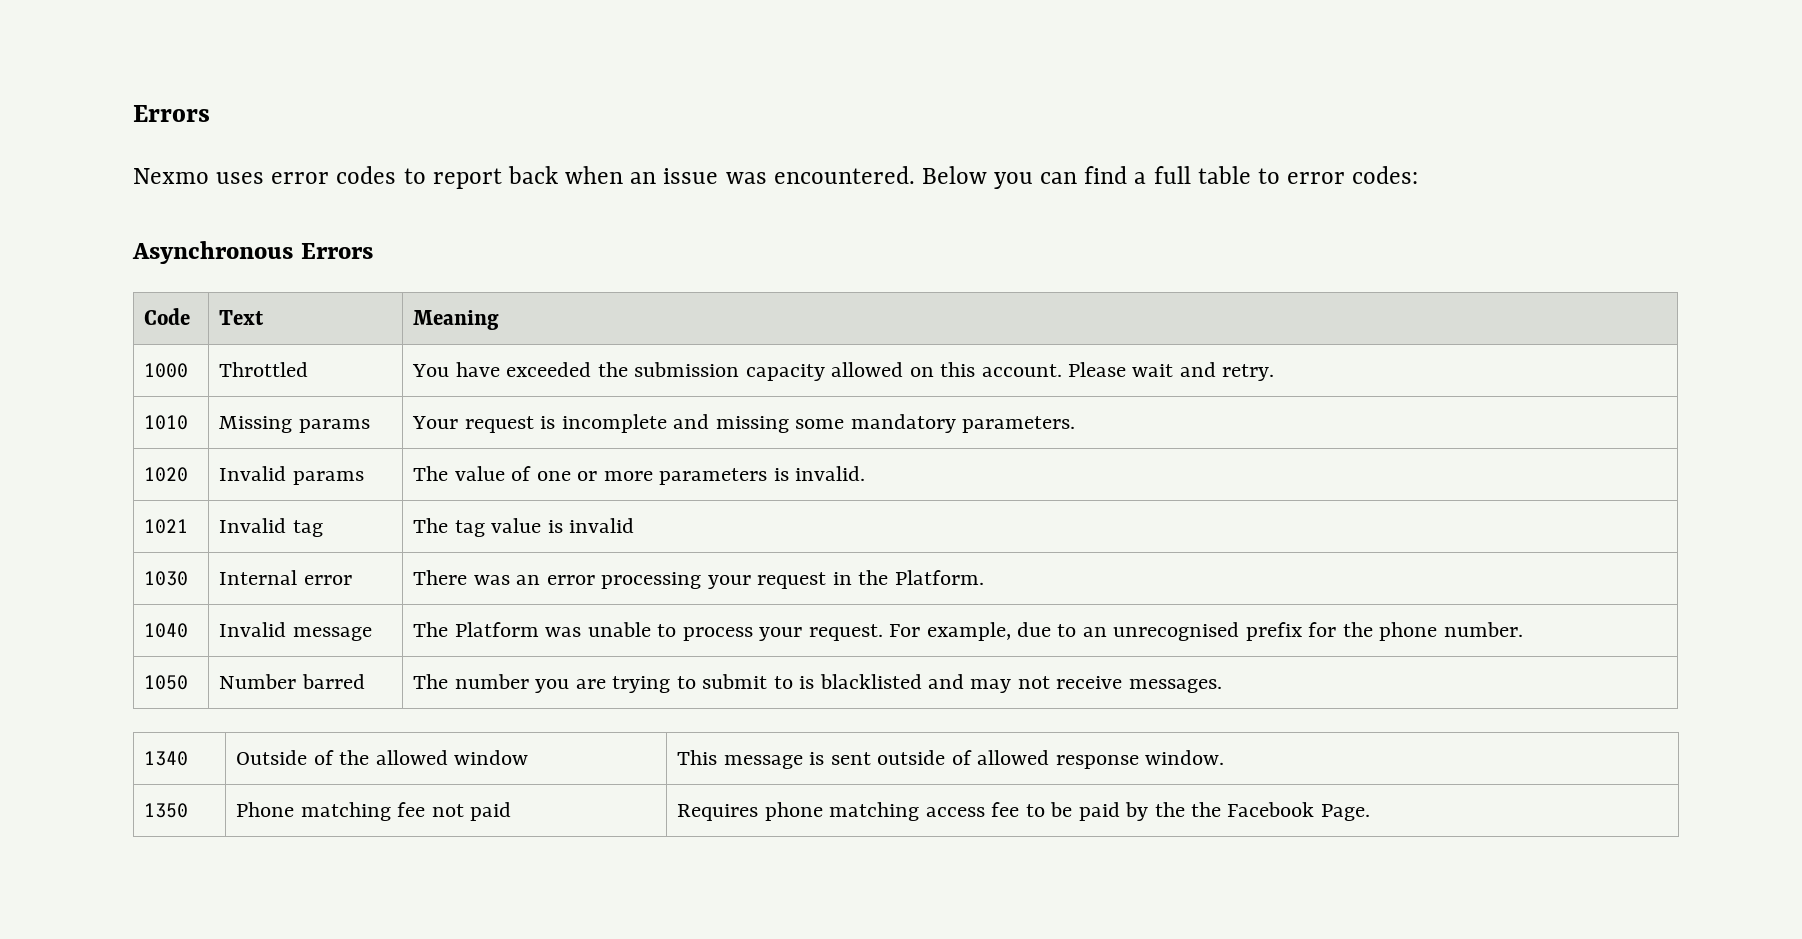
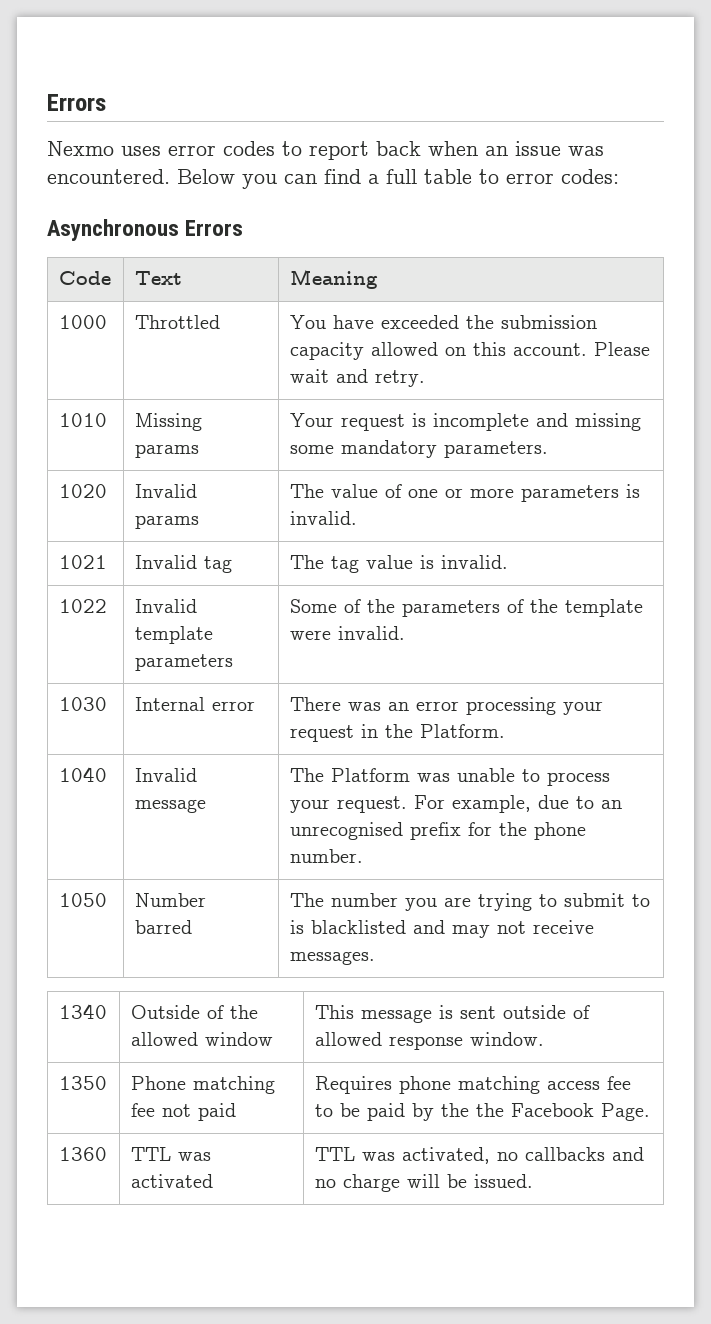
[569,518,635,533] invalid -> [440,555,508,569] [58,599,107,613] [134,599,197,613] [134,626,213,644] [134,654,233,671] [289,599,643,617] [289,626,405,640] invalid. // 1022 | Invalid template parameters | Some of the parameters of the template were invalid.
(1370, 812) none -> [58,1147,107,1161] [130,1147,211,1161] [130,1174,213,1188] [314,1147,644,1164] [314,1174,533,1192] // 1360 | TTL was activated | TTL was activated, no callbacks and no charge will be issued.

